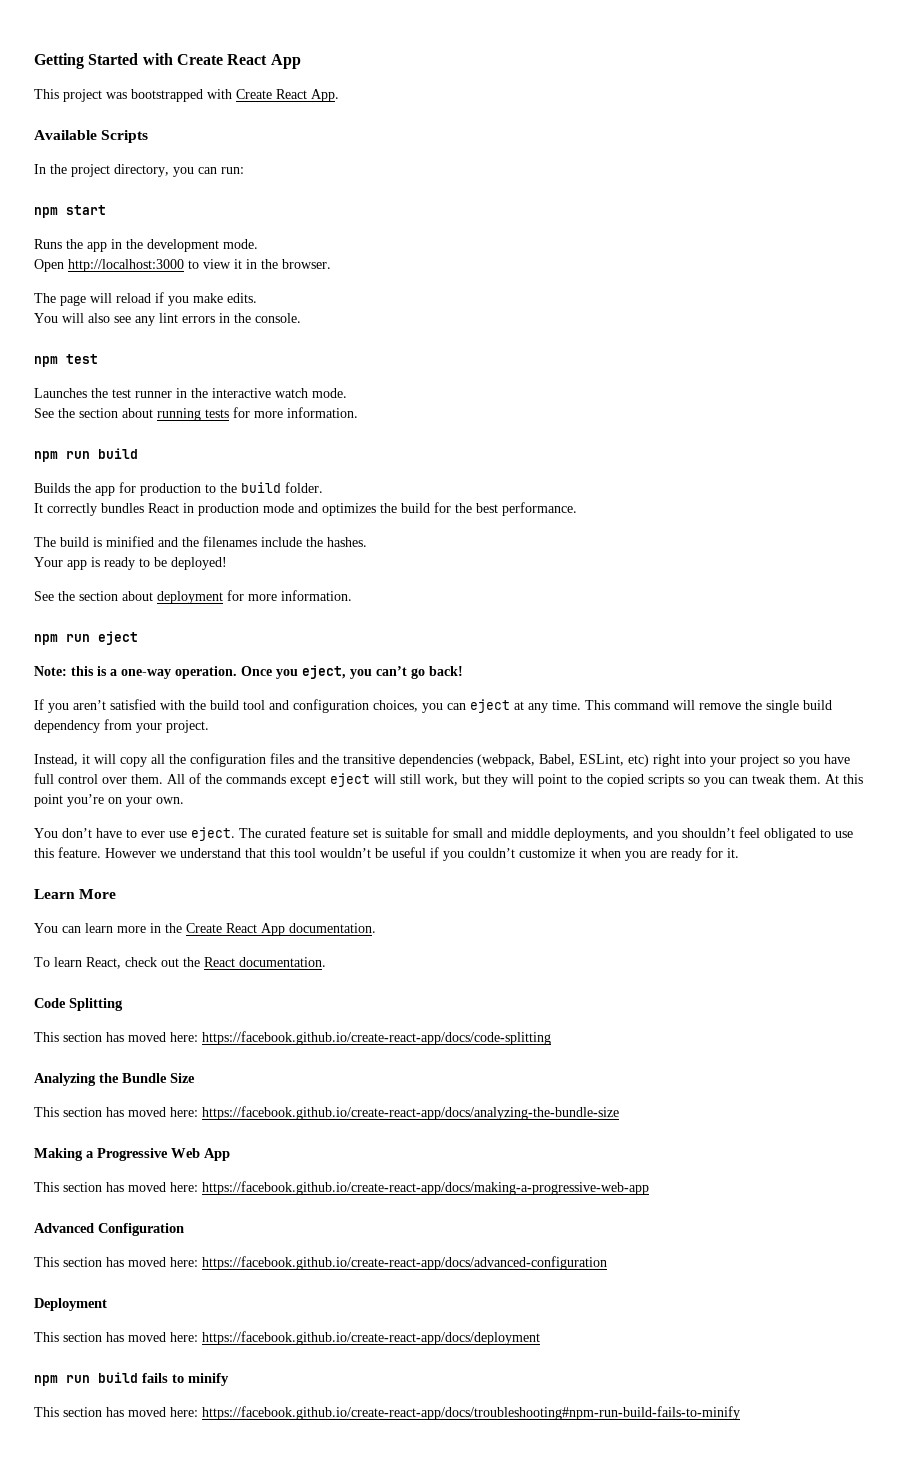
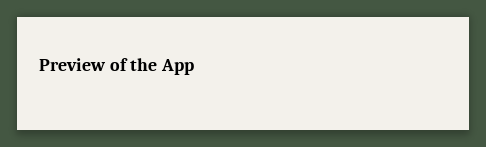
[34,53,301,69] [34,89,339,102] [34,130,149,143] [34,164,244,177] [34,205,106,218] [34,239,258,252] [34,259,331,272] [34,292,257,306] [34,313,301,326] [34,354,98,367] [34,388,347,398] [34,407,358,421] [34,448,138,462] [34,482,323,496] [34,502,577,516] [34,536,367,547] [34,557,227,570] [34,590,352,604] [34,631,138,645] [34,665,463,679] [34,699,832,713] [34,719,209,733] [34,753,850,767] [34,773,863,787] [34,794,184,807] [34,827,853,841] [34,847,739,861] [34,889,117,899] [34,923,376,936] [34,957,326,969] [34,998,123,1011] [34,1031,551,1045] [34,1073,195,1086] [34,1106,619,1120] [34,1148,230,1161] [34,1181,649,1195] [34,1223,184,1236] [34,1256,607,1270] [34,1298,107,1311] [34,1331,540,1345] [34,1372,229,1386] [34,1406,740,1420] Getting Started with Create React App // This project was bootstrapped with Create React App. // Available Scripts // In the project directory, you can run: // npm start // Runs the app in the development mode. // Open http://localhost:3000 to view it in the browser. // The page will reload if you make edits. // You will also see any lint errors in the console. // npm test // Launches the test runner in the interactive watch mode. // See the section about running tests for more information. // npm run build // Builds the app for production to the build folder. // It correctly bundles React in production mode and optimizes the build for the best performance. // The build is minified and the filenames include the hashes. // Your app is ready to be deployed! // See the section about deployment for more information. // npm run eject // Note: this is a one-way operation. Once you eject, you can’t go back! // If you aren’t satisfied with the build tool and configuration choices, you can eject at any time. This command will remove the single build dependency from your project. // Instead, it will copy all the configuration files and the transitive dependencies (webpack, Babel, ESLint, etc) right into your project so you have full control over them. All of the commands except eject will still work, but they will point to the copied scripts so you can tweak them. At this point you’re on your own. // You don’t have to ever use eject. The curated feature set is suitable for small and middle deployments, and you shouldn’t feel obligated to use this feature. However we understand that this tool wouldn’t be useful if you couldn’t customize it when you are ready for it. // Learn More // You can learn more in the Create React App documentation. // To learn React, check out the React documentation. // Code Splitting // This section has moved here: https://facebook.github.io/create-react-app/docs/code-splitting // Analyzing the Bundle Size // This section has moved here: https://facebook.github.io/create-react-app/docs/analyzing-the-bundle-size // Making a Progressive Web App // This section has moved here: https://facebook.github.io/create-react-app/docs/making-a-progressive-web-app // Advanced Configuration // This section has moved here: https://facebook.github.io/create-react-app/docs/advanced-configuration // Deployment // This section has moved here: https://facebook.github.io/create-react-app/docs/deployment // npm run build fails to minify // This section has moved here: https://facebook.github.io/create-react-app/docs/troubleshooting#npm-run-build-fails-to-minify -> [39,58,195,75] Preview of the App

